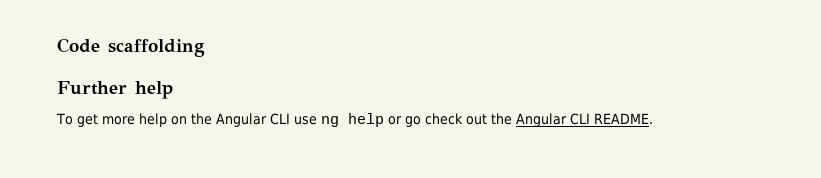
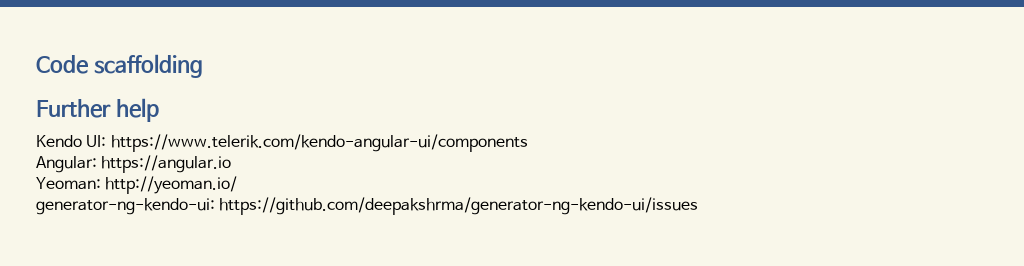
[56,113,653,127] To get more help on the Angular CLI use ng help or go check out the Angular CLI README. -> [36,134,528,152] [36,155,232,173] [36,176,238,194] [36,197,699,215] Kendo UI: https://www.telerik.com/kendo-angular-ui/components // Angular: https://angular.io // Yeoman: http://yeoman.io/ // generator-ng-kendo-ui: https://github.com/deepakshrma/generator-ng-kendo-ui/issues

